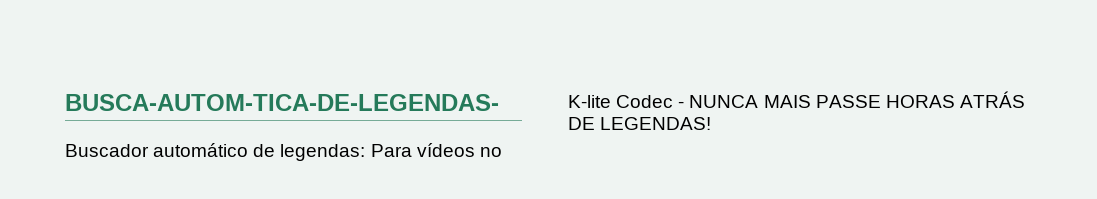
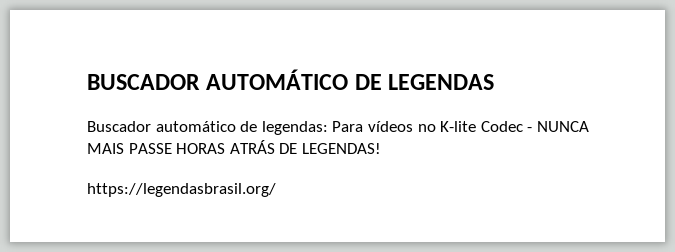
[65,94,499,111] BUSCA-AUTOM-TICA-DE-LEGENDAS- -> [87,69,495,90] BUSCADOR AUTOMÁTICO DE LEGENDAS
(712, 123) none -> [87,183,276,197] // https://legendasbrasil.org/

